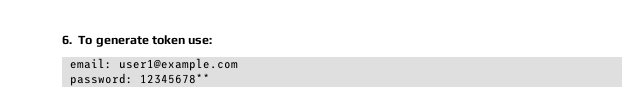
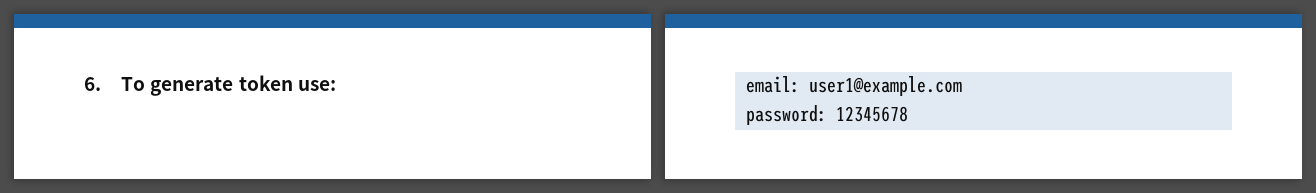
[139,73,210,84] 12345678** -> [836,106,909,122] 12345678

